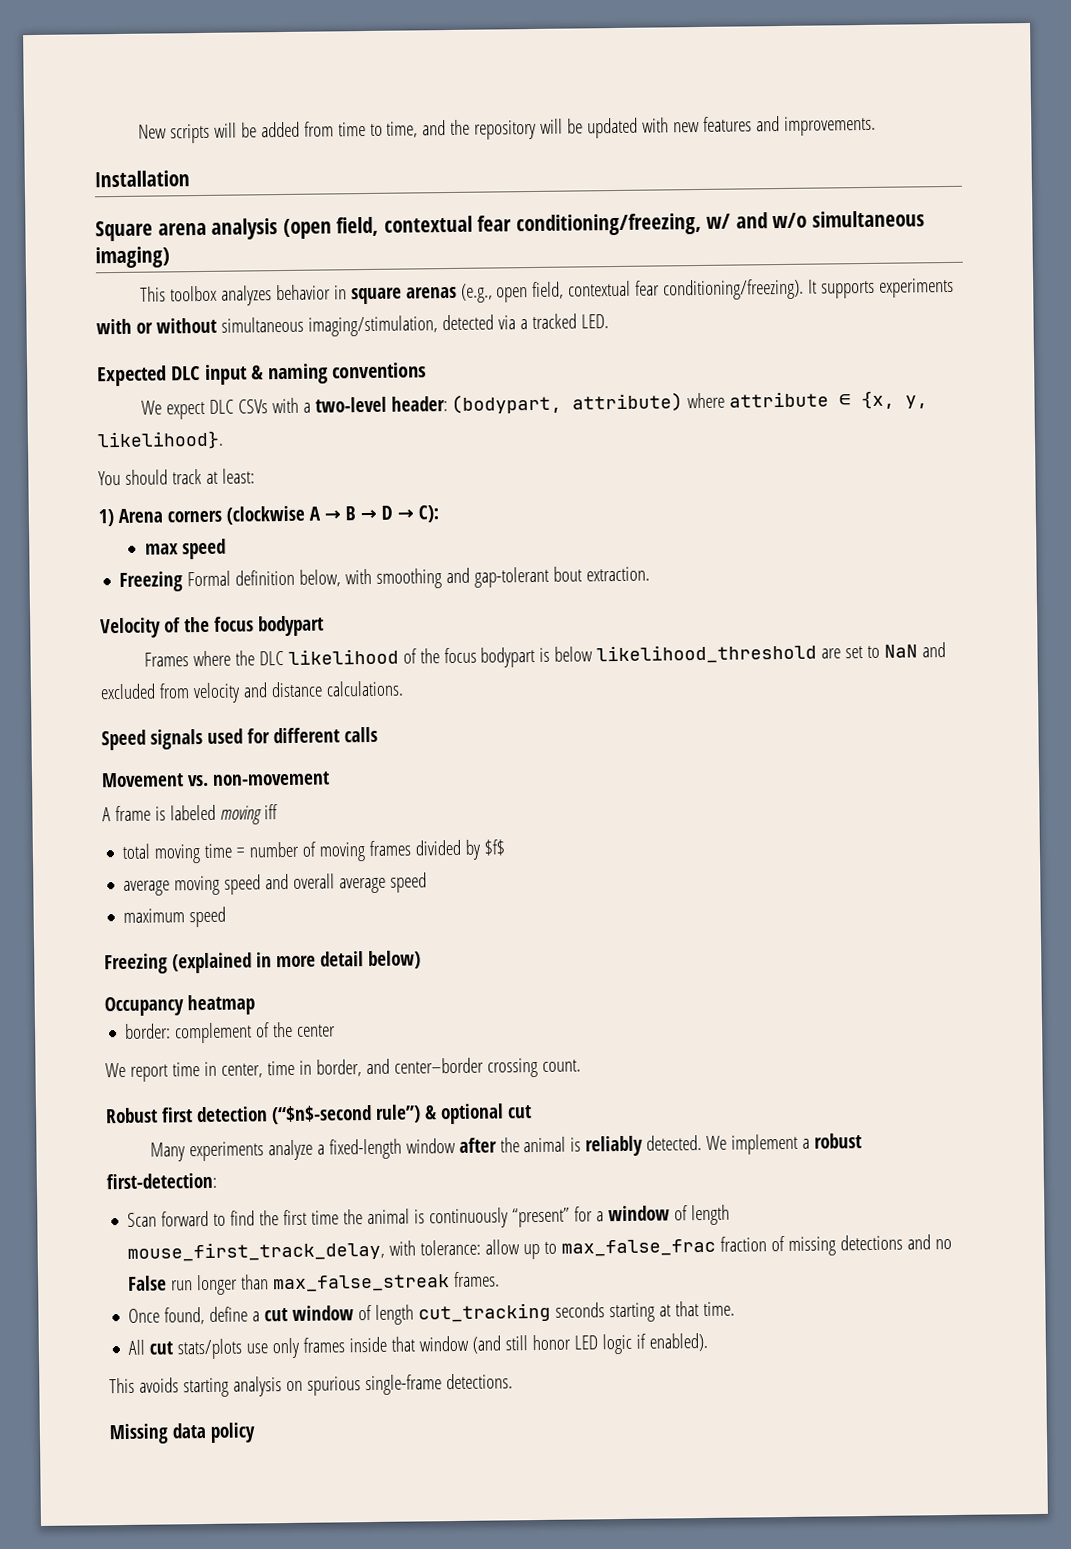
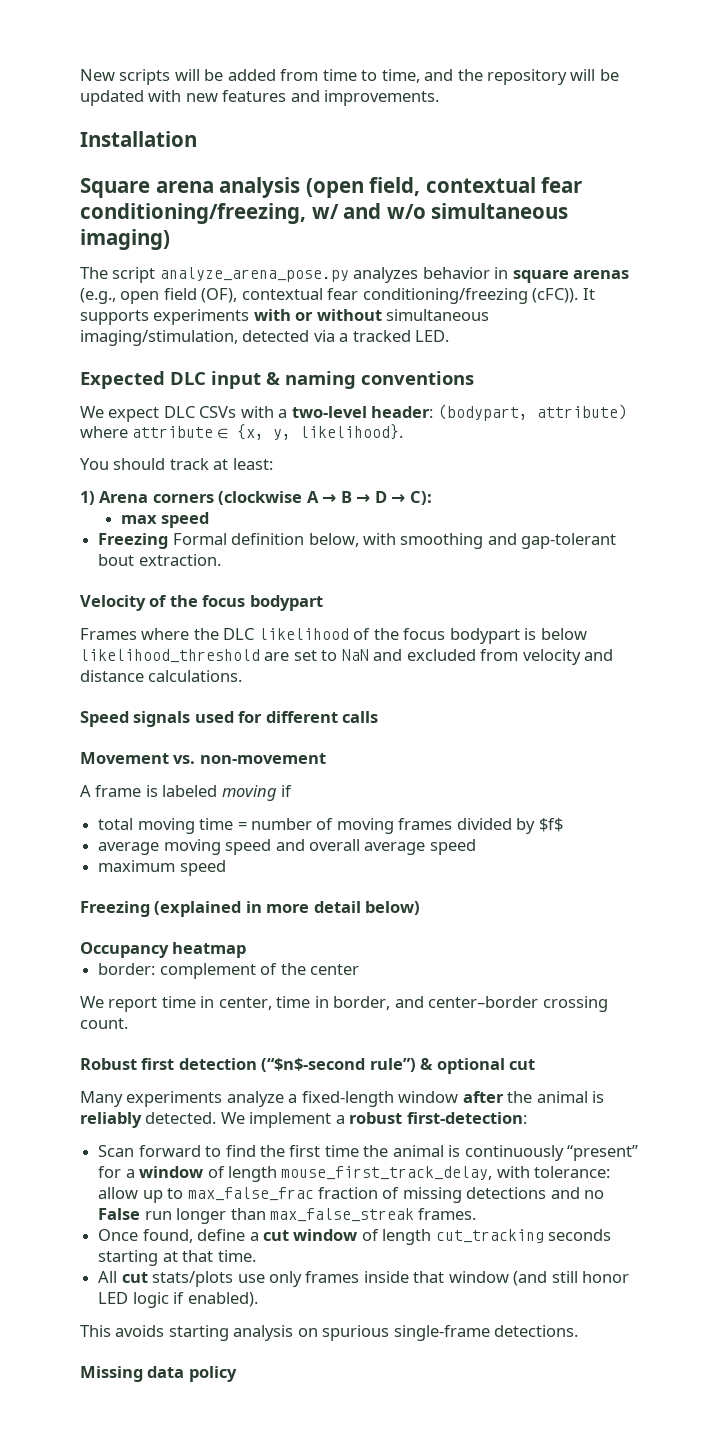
[139,285,217,302] This toolbox -> [80,267,349,283] The script analyze_arena_pose.py
[532,278,805,301] field, contextual fear conditioning/freezing). -> [163,288,579,304] field (OF), contextual fear conditioning/freezing (cFC)).
[263,804,278,820] iff -> [281,785,293,797] if

